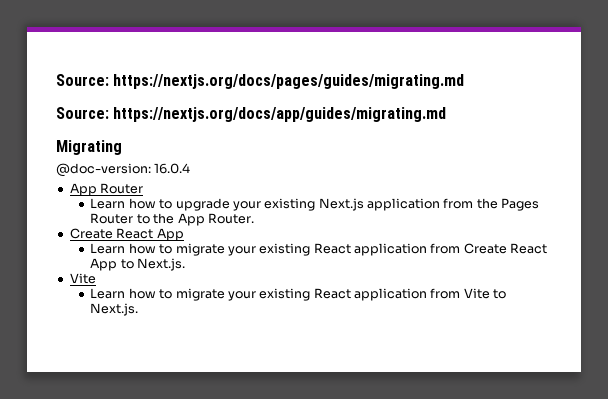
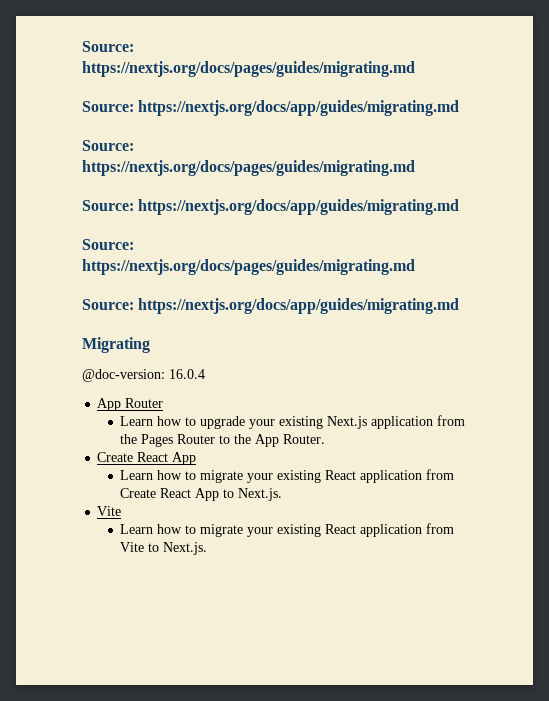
[56,74,465,89] [56,107,447,122] Source: https://nextjs.org/docs/pages/guides/migrating.md // Source: https://nextjs.org/docs/app/guides/migrating.md -> [82,41,134,52] [82,61,415,77] [82,100,460,116] [82,140,134,151] [82,160,415,176] [82,199,460,215] [82,239,134,250] [82,259,415,275] [82,298,460,314] Source: https://nextjs.org/docs/pages/guides/migrating.md // Source: https://nextjs.org/docs/app/guides/migrating.md // Source: https://nextjs.org/docs/pages/guides/migrating.md // Source: https://nextjs.org/docs/app/guides/migrating.md // Source: https://nextjs.org/docs/pages/guides/migrating.md // Source: https://nextjs.org/docs/app/guides/migrating.md

